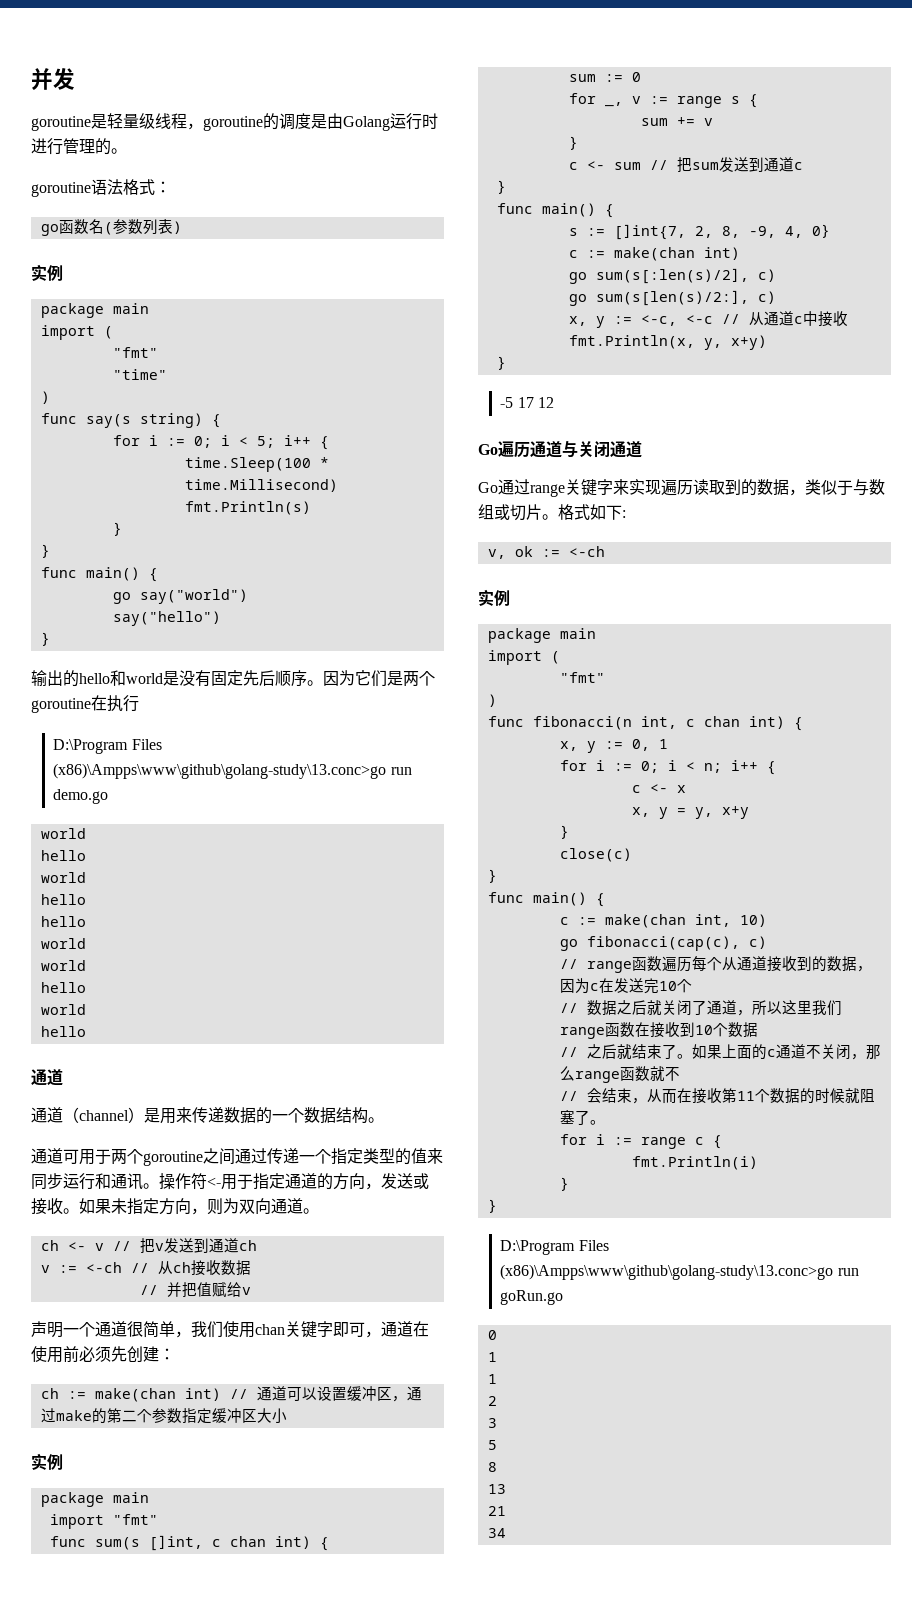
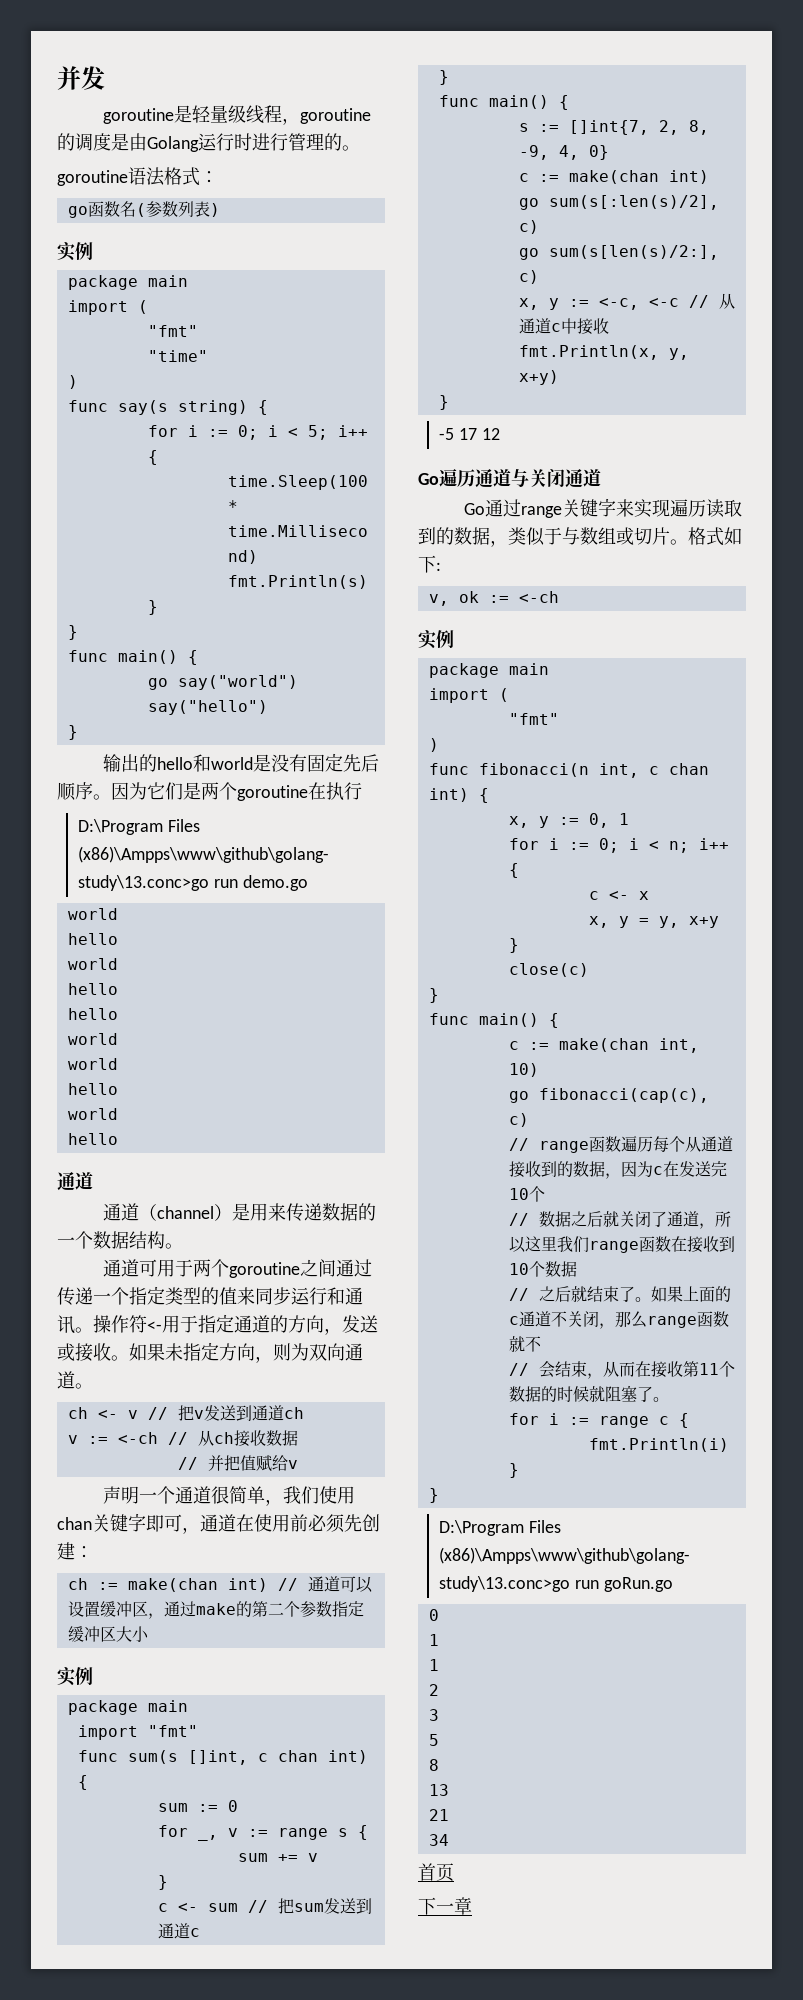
(506, 1533) none -> [418,1863,454,1882] [418,1897,472,1915] // 首页 // 下一章

